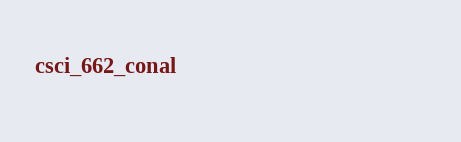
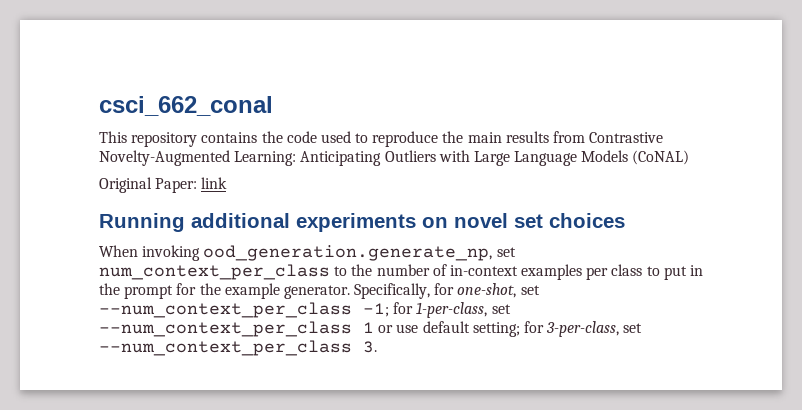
(176, 67) none -> [99,131,664,147] [99,150,690,166] [99,177,228,193] [99,213,625,232] [99,245,516,261] [99,264,704,280] [99,283,540,299] [99,302,511,318] [99,321,643,337] [99,340,377,356] // This repository contains the code used to reproduce the main results from Contrastive Novelty-Augmented Learning: Anticipating Outliers with Large Language Models (CoNAL) // Original Paper: link // Running additional experiments on novel set choices // When invoking ood_generation.generate_np, set num_context_per_class to the number of in-context examples per class to put in the prompt for the example generator. Specifically, for one-shot, set --num_context_per_class -1; for 1-per-class, set --num_context_per_class 1 or use default setting; for 3-per-class, set --num_context_per_class 3.

